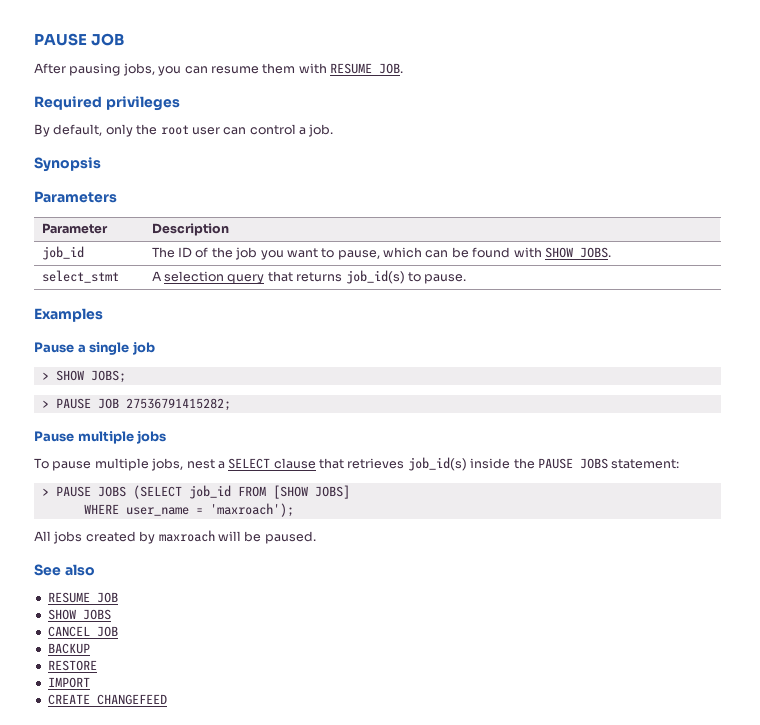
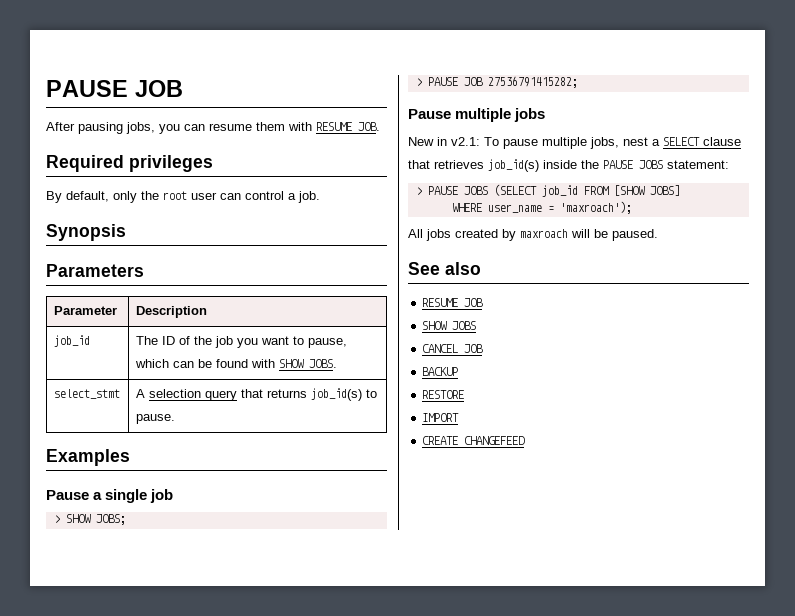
(167, 437) none -> [408,137,480,146] New in v2.1:

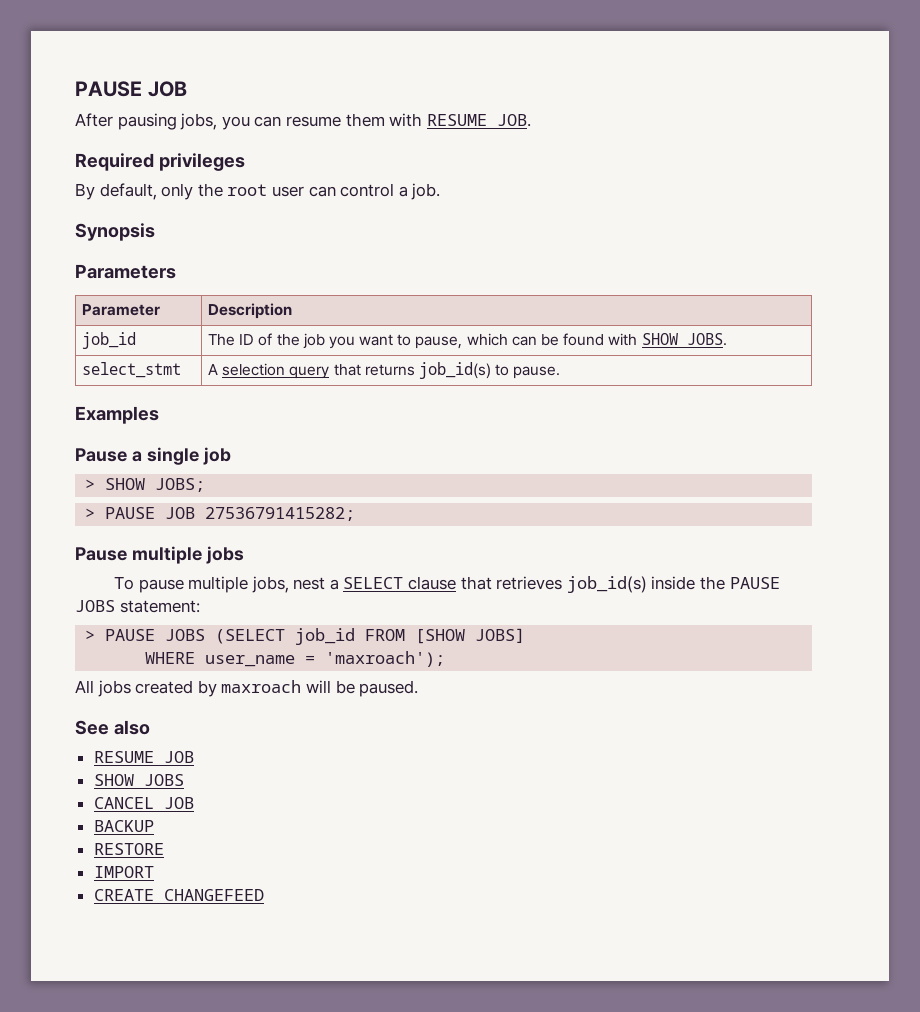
[408,137,480,146] New in v2.1: -> (244, 555) none

